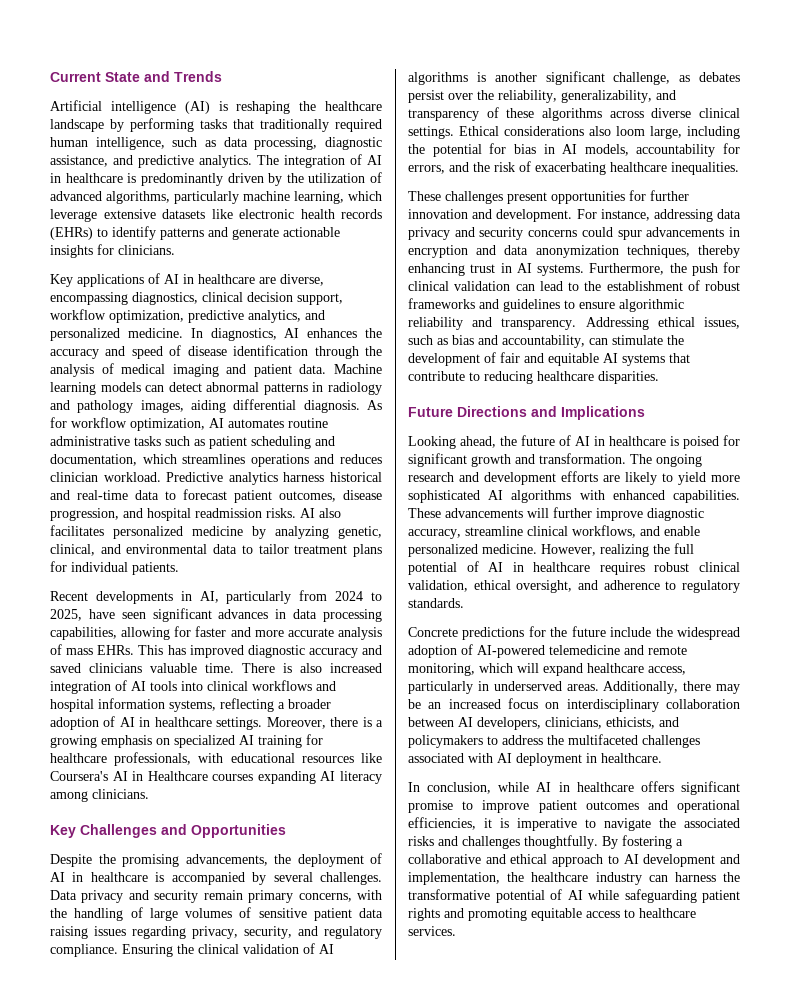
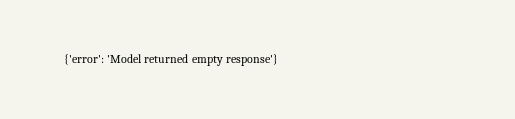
[50,71,222,82] [50,100,382,114] [50,118,382,132] [50,137,382,150] [50,154,382,168] [50,172,382,186] [50,191,382,204] [50,209,382,222] [50,226,340,240] [50,244,175,258] [50,273,324,287] [50,292,343,305] [50,309,325,323] [50,328,382,341] [50,345,382,359] [50,363,382,377] [50,382,382,395] [50,399,383,413] [50,417,328,431] [50,436,335,449] [50,454,382,467] [50,472,382,485] [50,489,382,503] [50,508,341,521] [50,525,382,539] [50,544,383,557] [50,561,179,575] [50,590,382,604] [50,608,382,622] [50,626,382,640] [50,644,382,658] [50,663,382,673] [50,680,336,694] [50,698,331,712] [50,716,384,730] [50,734,323,748] [50,752,382,766] [50,771,382,784] [50,789,149,802] [50,824,286,838] [50,853,382,867] [50,872,382,885] [50,890,382,903] [50,907,383,921] [50,926,382,939] [50,943,334,957] [408,71,740,85] [408,90,676,103] [408,107,740,121] [408,126,740,139] [408,143,740,157] [408,161,739,175] [408,190,689,204] [408,209,741,222] [408,227,740,240] [408,245,740,258] [408,262,740,276] [408,280,740,291] [408,298,684,312] [408,317,740,330] [408,335,684,348] [408,352,690,366] [408,371,659,384] [408,406,645,420] [408,435,740,449] [408,453,702,467] [408,471,740,485] [408,490,740,503] [408,507,704,521] [408,525,700,539] [408,543,694,557] [408,561,740,575] [408,580,740,593] [408,598,464,608] [408,626,740,640] [408,644,687,658] [408,663,686,676] [408,681,740,694] [408,698,740,712] [408,717,679,730] [408,734,700,748] [408,753,662,766] [408,781,740,795] [408,800,740,813] [408,817,740,831] [408,835,683,849] [408,854,740,867] [408,872,740,885] [408,889,740,903] [408,908,696,921] [408,926,456,936] Current State and Trends // Artificial intelligence (AI) is reshaping the healthcare landscape by performing tasks that traditionally required human intelligence, such as data processing, diagnostic assistance, and predictive analytics. The integration of AI in healthcare is predominantly driven by the utilization of advanced algorithms, particularly machine learning, which leverage extensive datasets like electronic health records (EHRs) to identify patterns and generate actionable insights for clinicians. // Key applications of AI in healthcare are diverse, encompassing diagnostics, clinical decision support, workflow optimization, predictive analytics, and personalized medicine. In diagnostics, AI enhances the accuracy and speed of disease identification through the analysis of medical imaging and patient data. Machine learning models can detect abnormal patterns in radiology and pathology images, aiding differential diagnosis. As for workflow optimization, AI automates routine administrative tasks such as patient scheduling and documentation, which streamlines operations and reduces clinician workload. Predictive analytics harness historical and real-time data to forecast patient outcomes, disease progression, and hospital readmission risks. AI also facilitates personalized medicine by analyzing genetic, clinical, and environmental data to tailor treatment plans for individual patients. // Recent developments in AI, particularly from 2024 to 2025, have seen significant advances in data processing capabilities, allowing for faster and more accurate analysis of mass EHRs. This has improved diagnostic accuracy and saved clinicians valuable time. There is also increased integration of AI tools into clinical workflows and hospital information systems, reflecting a broader adoption of AI in healthcare settings. Moreover, there is a growing emphasis on specialized AI training for healthcare professionals, with educational resources like Coursera's AI in Healthcare courses expanding AI literacy among clinicians. // Key Challenges and Opportunities // Despite the promising advancements, the deployment of AI in healthcare is accompanied by several challenges. Data privacy and security remain primary concerns, with the handling of large volumes of sensitive patient data raising issues regarding privacy, security, and regulatory compliance. Ensuring the clinical validation of AI algorithms is another significant challenge, as debates persist over the reliability, generalizability, and transparency of these algorithms across diverse clinical settings. Ethical considerations also loom large, including the potential for bias in AI models, accountability for errors, and the risk of exacerbating healthcare inequalities. // These challenges present opportunities for further innovation and development. For instance, addressing data privacy and security concerns could spur advancements in encryption and data anonymization techniques, thereby enhancing trust in AI systems. Furthermore, the push for clinical validation can lead to the establishment of robust frameworks and guidelines to ensure algorithmic reliability and transparency. Addressing ethical issues, such as bias and accountability, can stimulate the development of fair and equitable AI systems that contribute to reducing healthcare disparities. // Future Directions and Implications // Looking ahead, the future of AI in healthcare is poised for significant growth and transformation. The ongoing research and development efforts are likely to yield more sophisticated AI algorithms with enhanced capabilities. These advancements will further improve diagnostic accuracy, streamline clinical workflows, and enable personalized medicine. However, realizing the full potential of AI in healthcare requires robust clinical validation, ethical oversight, and adherence to regulatory standards. // Concrete predictions for the future include the widespread adoption of AI-powered telemedicine and remote monitoring, which will expand healthcare access, particularly in underserved areas. Additionally, there may be an increased focus on interdisciplinary collaboration between AI developers, clinicians, ethicists, and policymakers to address the multifaceted challenges associated with AI deployment in healthcare. // In conclusion, while AI in healthcare offers significant promise to improve patient outcomes and operational efficiencies, it is imperative to navigate the associated risks and challenges thoughtfully. By fostering a collaborative and ethical approach to AI development and implementation, the healthcare industry can harness the transformative potential of AI while safeguarding patient rights and promoting equitable access to healthcare services. -> [64,54,278,66] {'error': 'Model returned empty response'}

